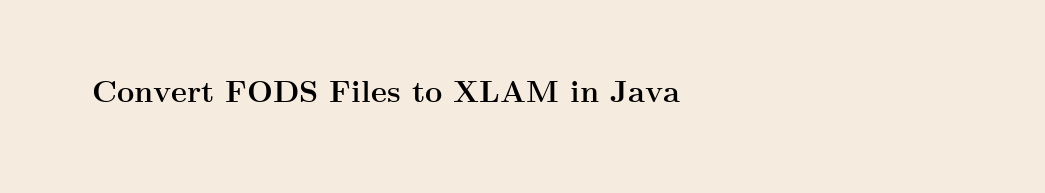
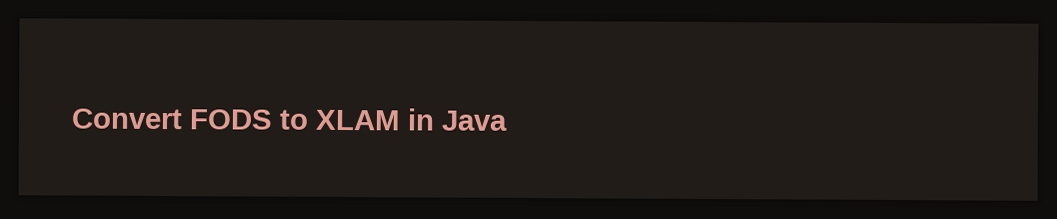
[329,81,401,102] Files -> (272, 119) none

